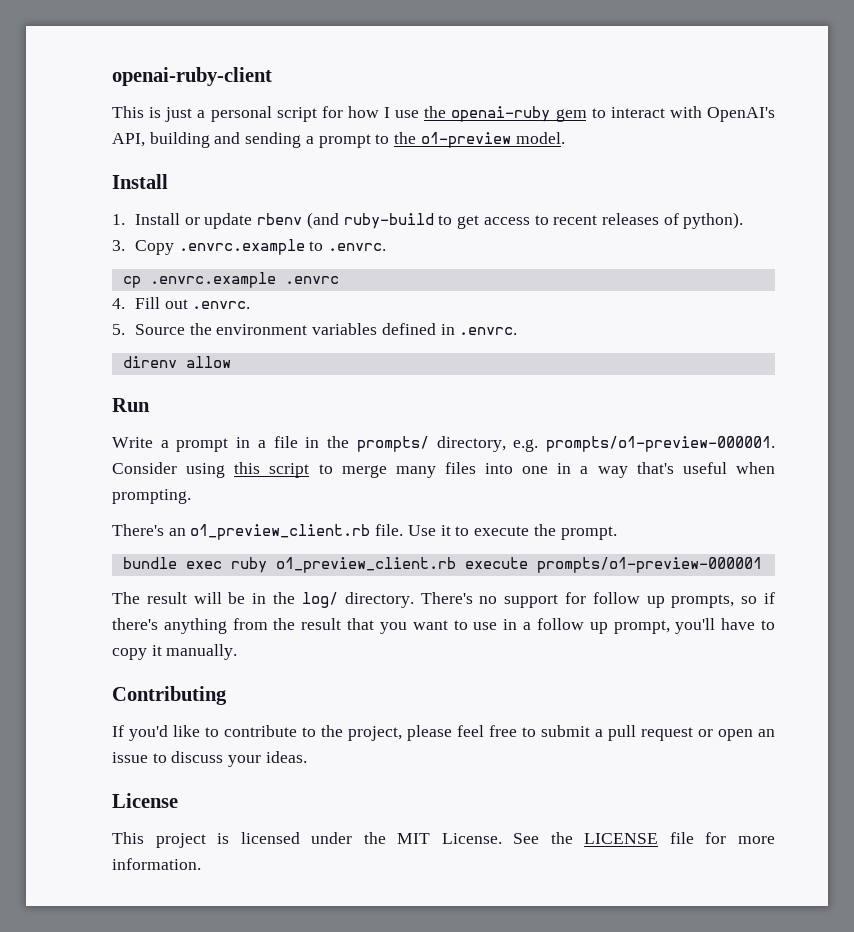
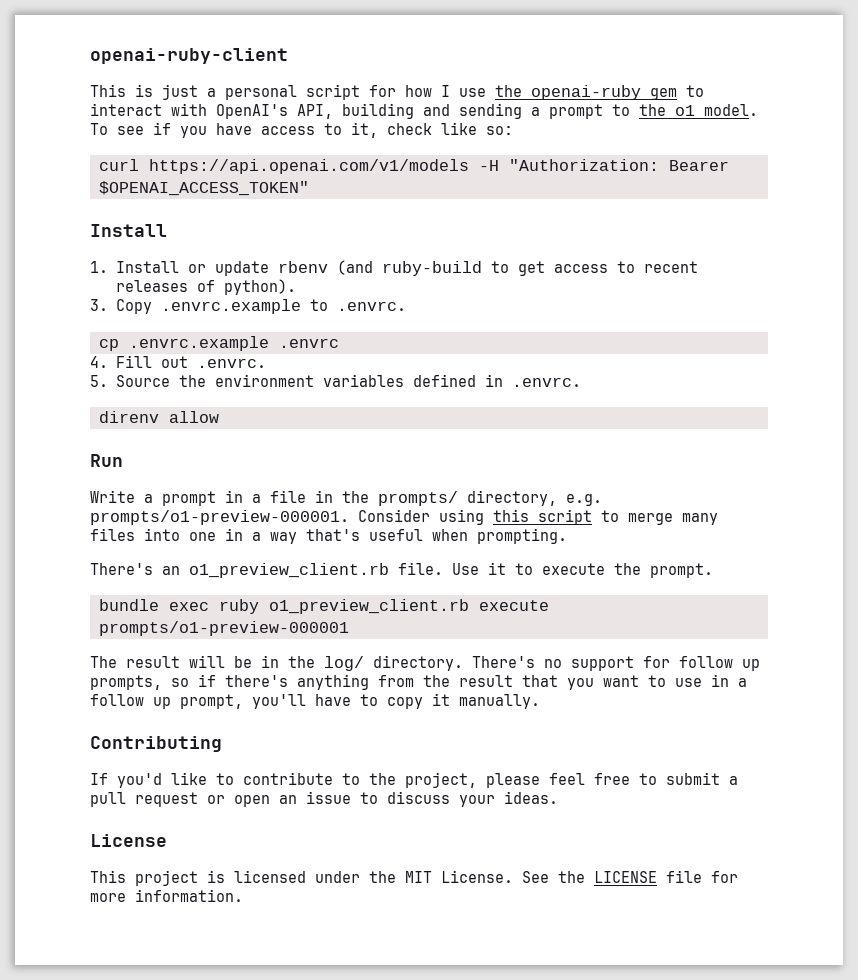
[420,132,511,148] o1-preview -> [675,105,695,116] o1
(565, 138) none -> [90,122,513,138] [99,159,729,174] [99,181,309,196] To see if you have access to it, check like so: // curl https://api.openai.com/v1/models -H "Authorization: Bearer $OPENAI_ACCESS_TOKEN"

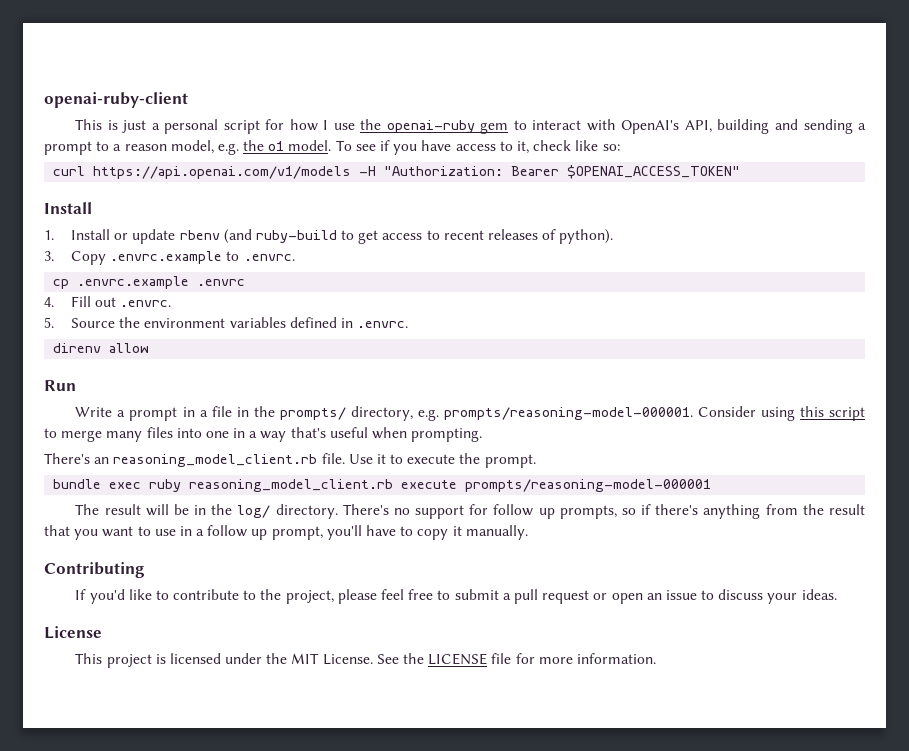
(630, 110) none -> [113,140,239,155] a reason model, e.g.
[90,510,349,525] prompts/o1-preview-000001. -> [443,407,693,420] prompts/reasoning-model-000001.
[189,563,389,578] o1_preview_client.rb -> [113,454,318,467] reasoning_model_client.rb
[269,599,549,614] [99,621,349,636] o1_preview_client.rb execute prompts/o1-preview-000001 -> [189,479,712,492] reasoning_model_client.rb execute prompts/reasoning-model-000001

